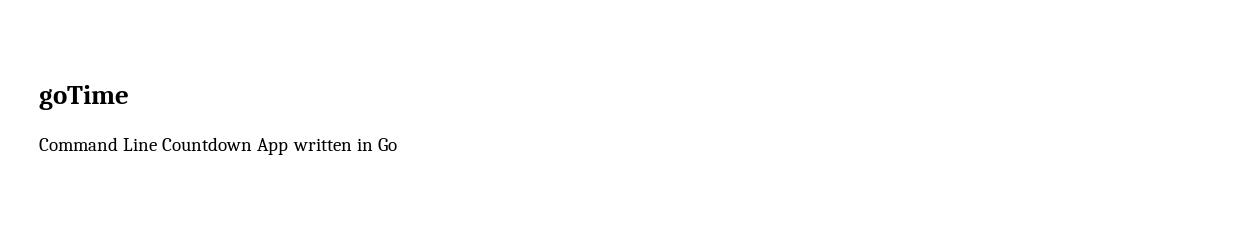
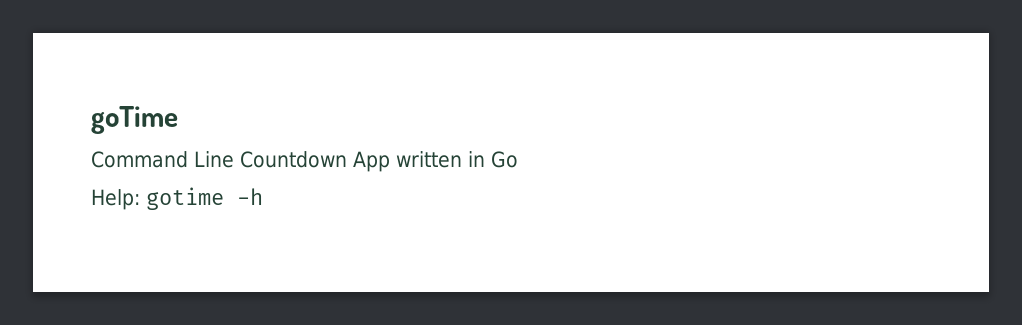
(397, 144) none -> [91,187,263,210] // Help: gotime -h

